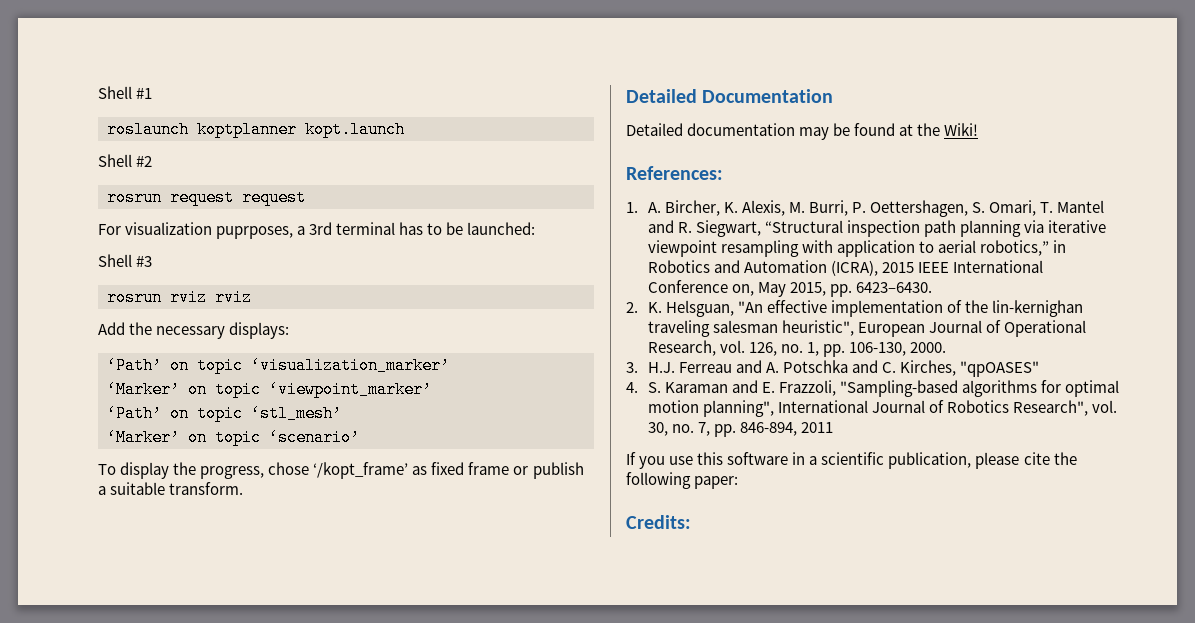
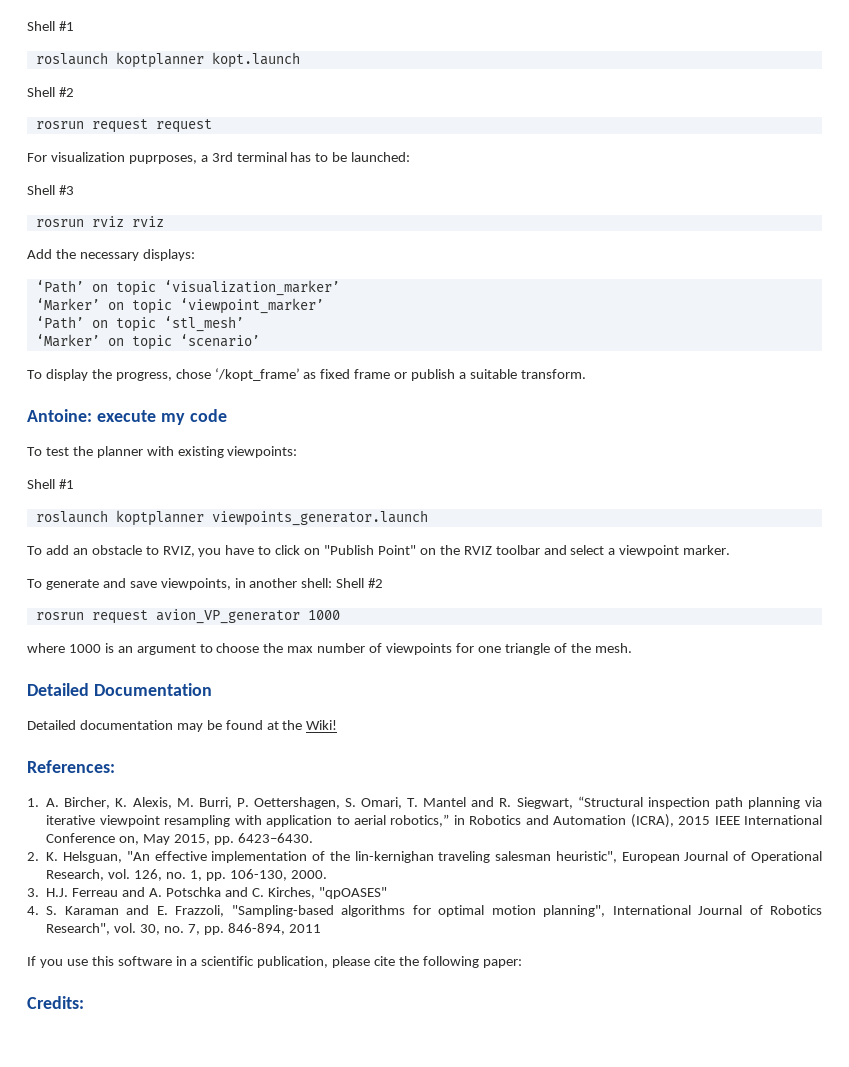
(244, 488) none -> [27,409,227,425] [27,446,298,458] [27,479,74,489] [35,510,428,526] [27,545,731,557] [27,578,384,590] [35,609,340,624] [27,643,632,655] // Antoine: execute my code // To test the planner with existing viewpoints: // Shell #1 // roslaunch koptplanner viewpoints_generator.launch // To add an obstacle to RVIZ, you have to click on "Publish Point" on the RVIZ toolbar and select a viewpoint marker. // To generate and save viewpoints, in another shell: Shell #2 // rosrun request avion_VP_generator 1000 // where 1000 is an argument to choose the max number of viewpoints for one triangle of the mesh.

